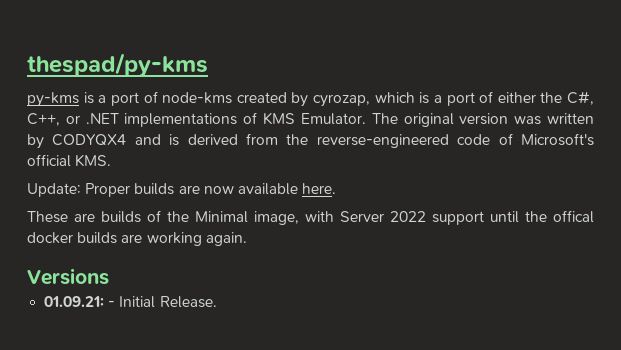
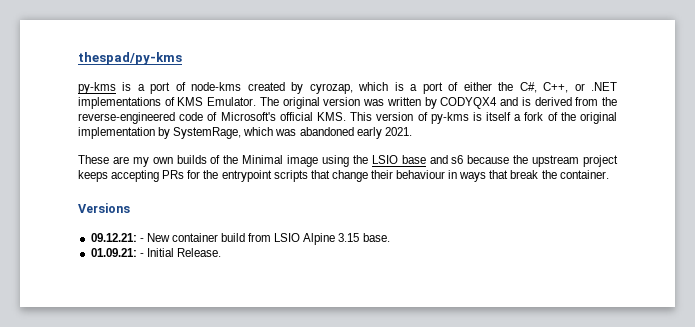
[27,183,337,197] // Update: Proper builds are now available here. -> [350,112,617,124] [78,127,412,139] This version of py-kms is itself a fork of the original implementation by SystemRage, which was abandoned early 2021.
(95, 217) none -> [132,157,173,167] my own
[254,210,594,225] [27,232,247,246] [27,268,109,285] image, with Server 2022 support until the offical docker builds are working again. // Versions -> [287,155,619,167] [78,170,609,182] [78,203,130,213] [90,233,390,245] image using the LSIO base and s6 because the upstream project keeps accepting PRs for the entrypoint scripts that change their behaviour in ways that break the container. // Versions // 09.12.21: - New container build from LSIO Alpine 3.15 base.

